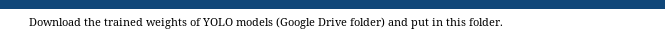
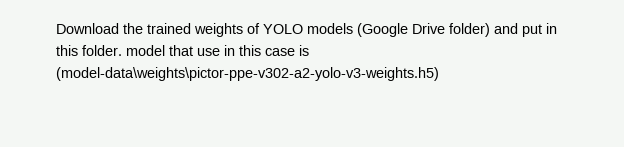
(503, 22) none -> [126,45,309,56] [56,67,439,81] model that use in this case is (model-data\weights\pictor-ppe-v302-a2-yolo-v3-weights.h5)

